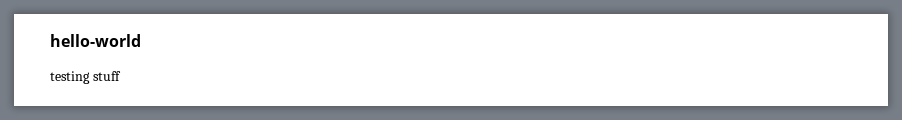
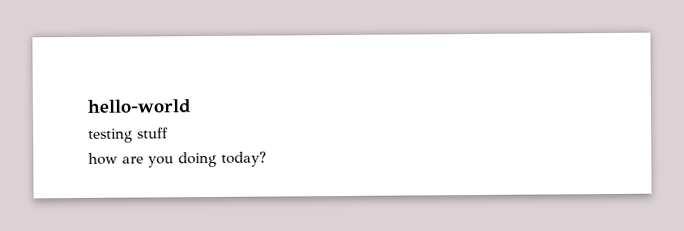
(121, 76) none -> [88,151,267,168] // how are you doing today?

